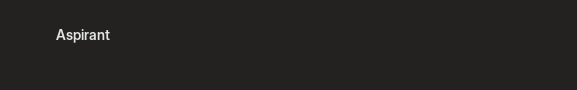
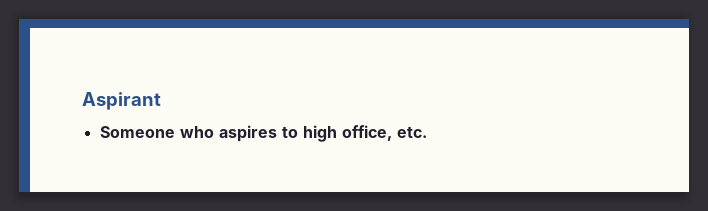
(110, 36) none -> [99,125,427,142] // Someone who aspires to high office, etc.

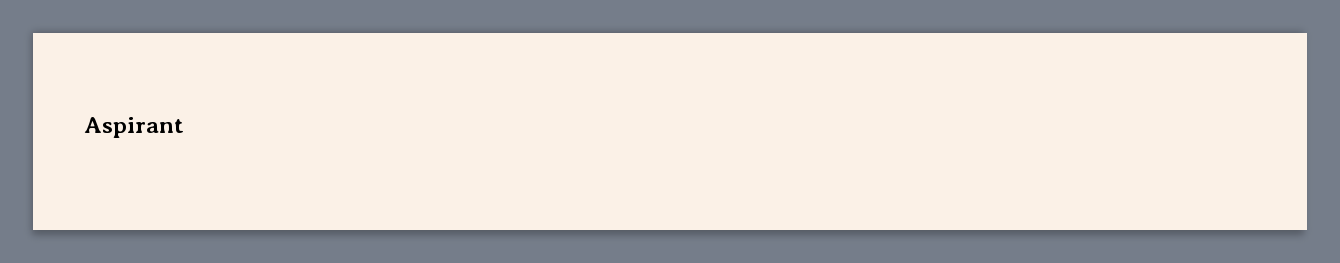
[99,125,427,142] // Someone who aspires to high office, etc. -> (184, 127) none

